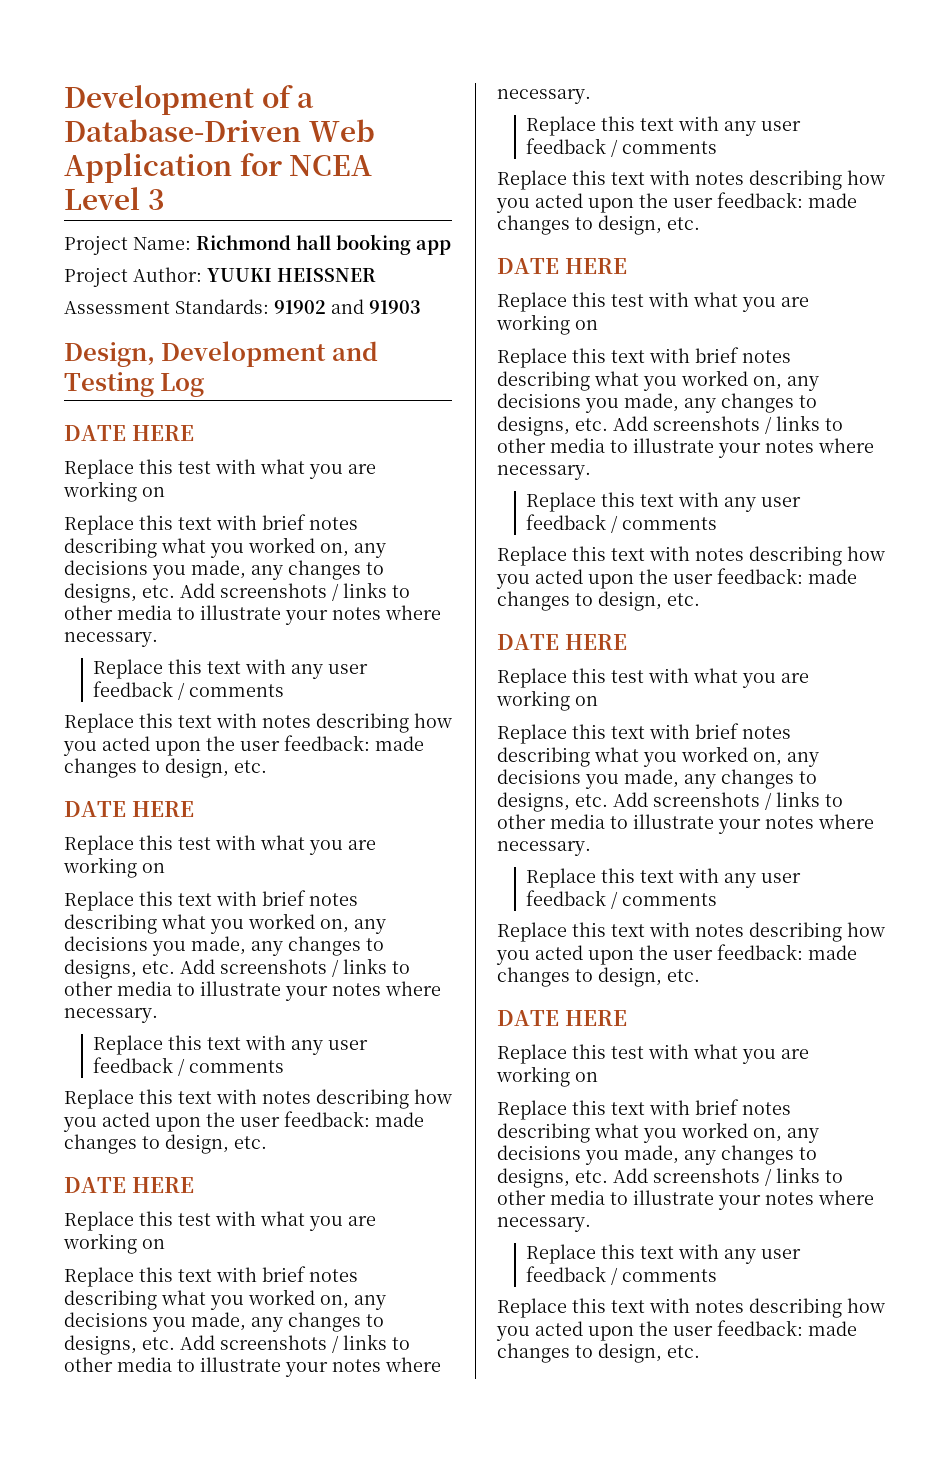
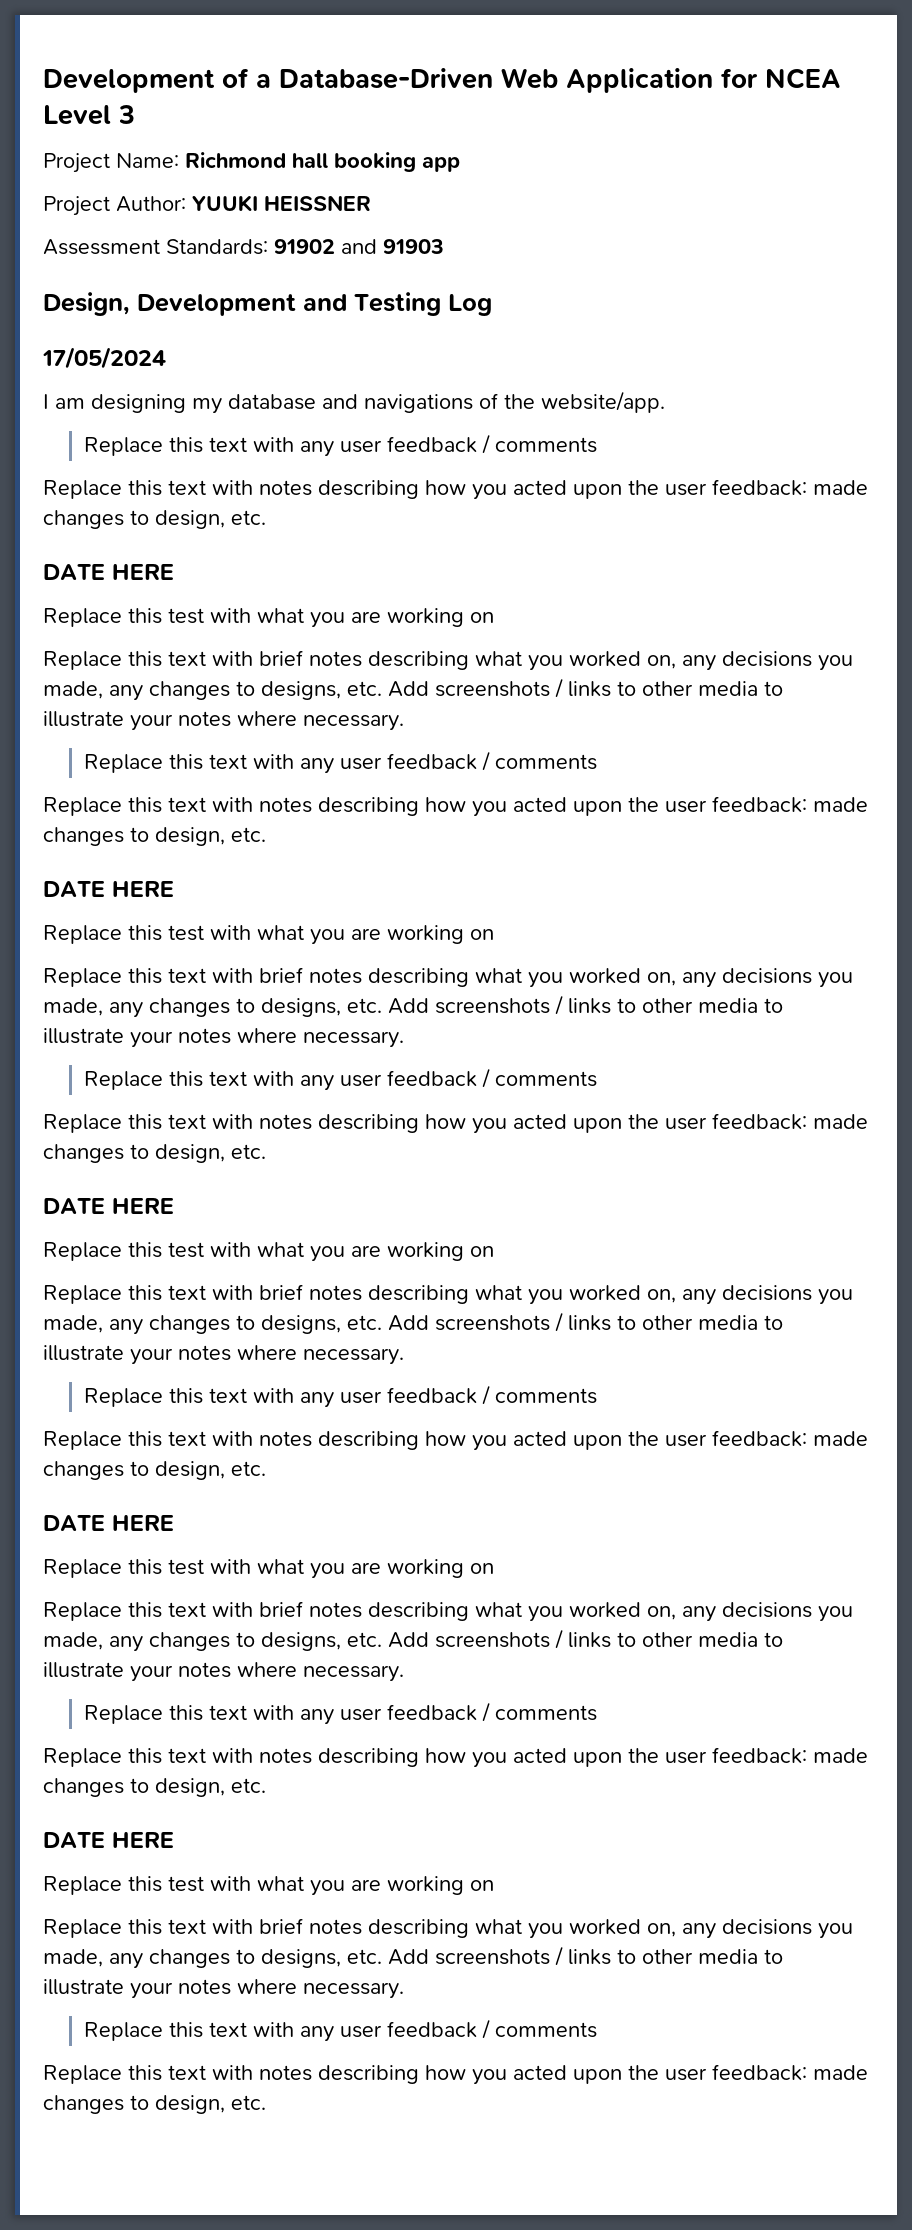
[64,425,194,441] [64,459,376,479] [63,481,165,502] [64,514,358,535] [64,537,386,558] [64,560,384,580] [64,582,410,603] [64,605,441,625] [64,632,158,647] DATE HERE // Replace this test with what you are working on // Replace this text with brief notes describing what you worked on, any decisions you made, any changes to designs, etc. Add screenshots / links to other media to illustrate your notes where necessary. -> [42,347,166,369] [43,391,665,414] 17/05/2024 // I am designing my database and navigations of the website/app.

